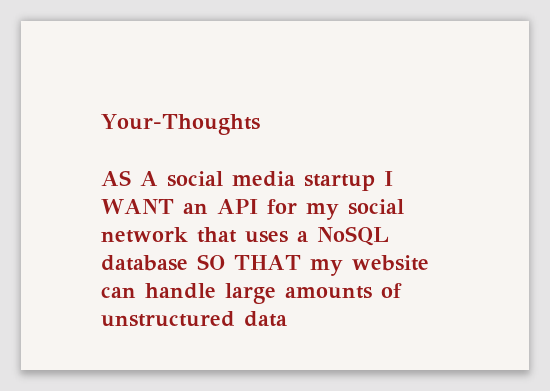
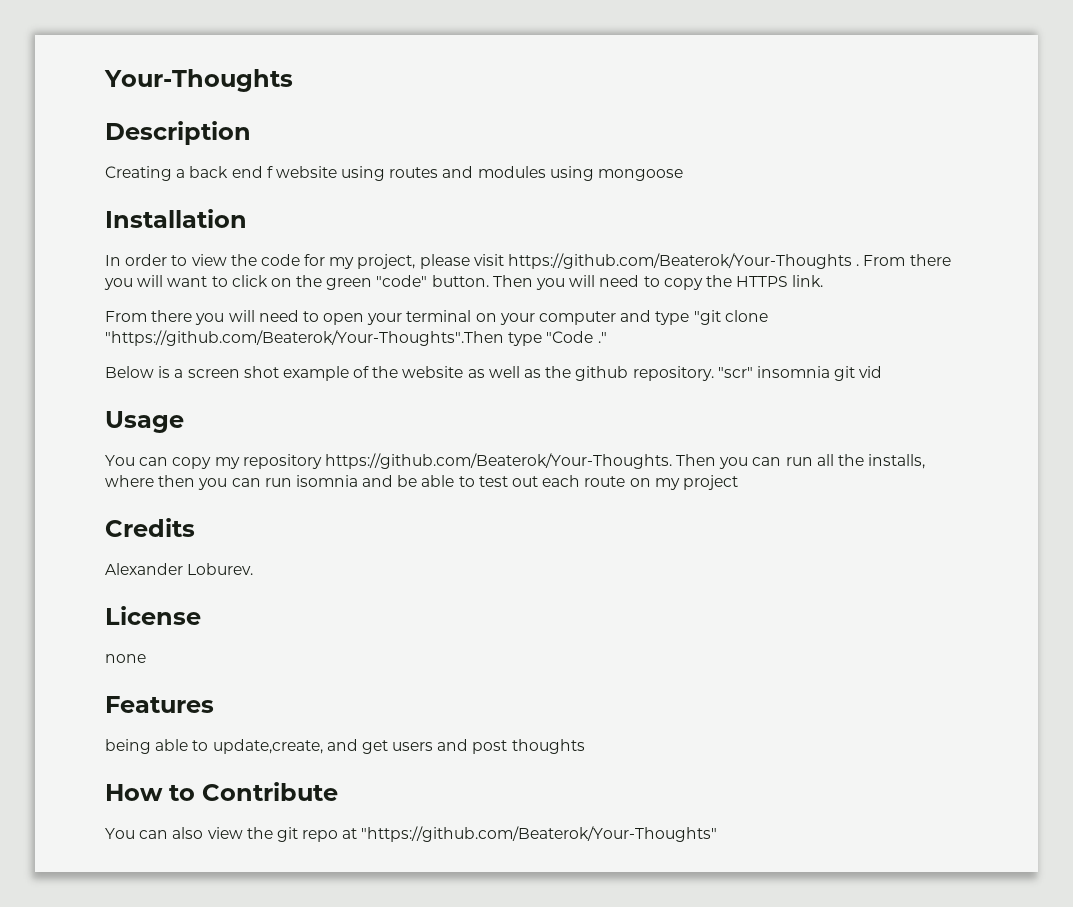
[101,170,393,191] [101,199,404,220] [101,226,389,246] [101,254,429,276] [101,283,402,304] [101,311,287,327] AS A social media startup I WANT an API for my social network that uses a NoSQL database SO THAT my website can handle large amounts of unstructured data -> [105,121,251,145] [105,166,684,181] [105,209,247,228] [105,253,951,269] [104,275,824,290] [105,310,768,325] [105,330,607,346] [105,366,883,381] [105,411,184,433] [105,453,926,469] [105,475,738,490] [105,518,195,537] [105,563,254,575] [105,606,201,625] [105,654,146,663] [105,696,214,713] [105,739,585,754] [105,782,338,801] [105,826,718,842] Description // Creating a back end f website using routes and modules using mongoose // Installation // In order to view the code for my project, please visit https://github.com/Beaterok/Your-Thoughts . From there you will want to click on the green "code" button. Then you will need to copy the HTTPS link. // From there you will need to open your terminal on your computer and type "git clone "https://github.com/Beaterok/Your-Thoughts".Then type "Code ." // Below is a screen shot example of the website as well as the github repository. "scr" insomnia git vid // Usage // You can copy my repository https://github.com/Beaterok/Your-Thoughts. Then you can run all the installs, where then you can run isomnia and be able to test out each route on my project // Credits // Alexander Loburev. // License // none // Features // being able to update,create, and get users and post thoughts // How to Contribute // You can also view the git repo at "https://github.com/Beaterok/Your-Thoughts"

